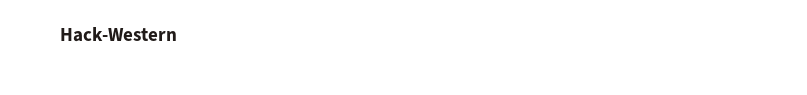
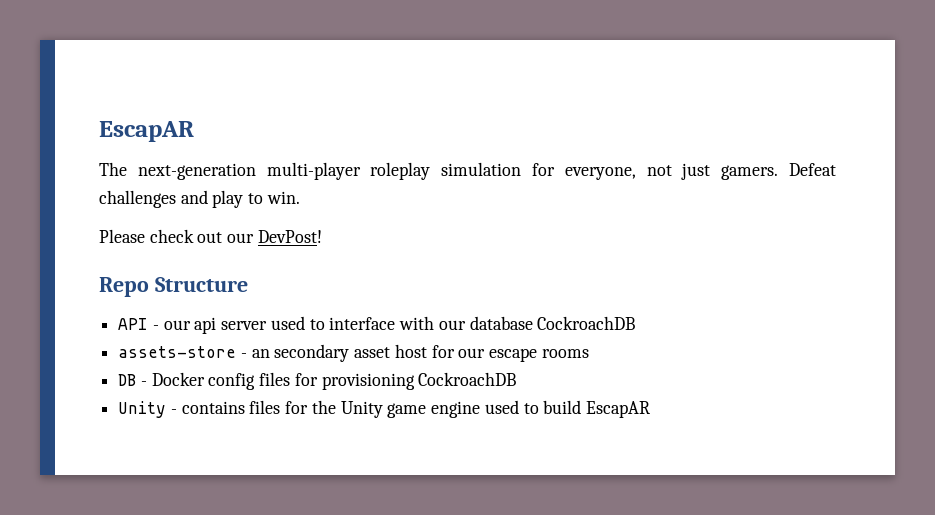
[60,27,177,42] Hack-Western -> [99,121,194,142] [99,162,836,180] [99,190,300,208] [99,229,322,243] [99,277,248,297] [118,316,636,334] [118,344,589,362] [118,372,517,390] [118,400,650,418] EscapAR // The next-generation multi-player roleplay simulation for everyone, not just gamers. Defeat challenges and play to win. // Please check out our DevPost! // Repo Structure // API - our api server used to interface with our database CockroachDB // assets-store - an secondary asset host for our escape rooms // DB - Docker config files for provisioning CockroachDB // Unity - contains files for the Unity game engine used to build EscapAR

